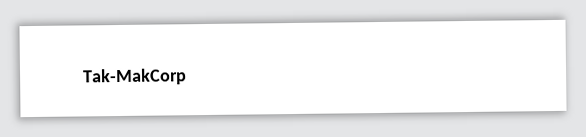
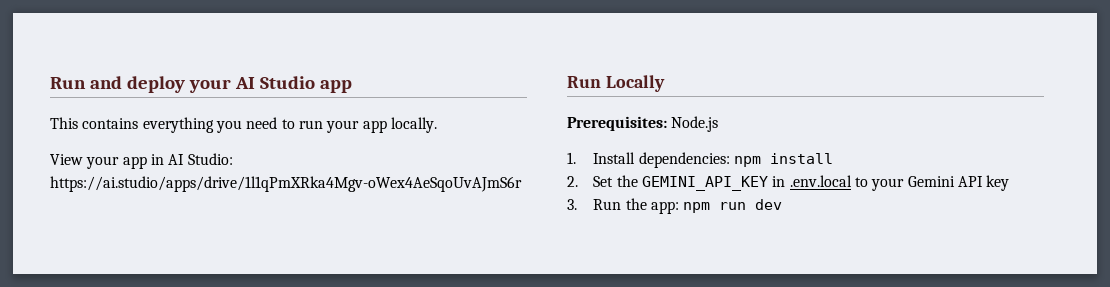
[82,68,187,86] Tak-MakCorp -> [50,76,352,93] [50,117,437,133] [50,153,233,169] [50,176,522,192] [567,75,665,92] [567,116,719,132] [567,152,834,168] [567,175,1010,191] [567,198,783,214] Run and deploy your AI Studio app // This contains everything you need to run your app locally. // View your app in AI Studio: https://ai.studio/apps/drive/1l1qPmXRka4Mgv-oWex4AeSqoUvAJmS6r // Run Locally // Prerequisites: Node.js // 1. Install dependencies: npm install // 2. Set the GEMINI_API_KEY in .env.local to your Gemini API key // 3. Run the app: npm run dev

